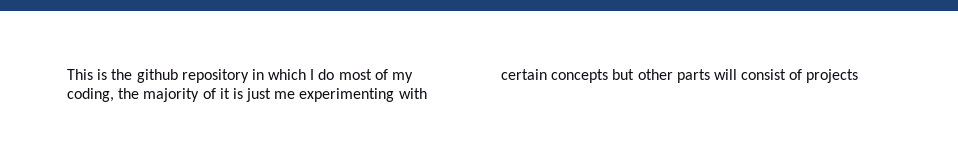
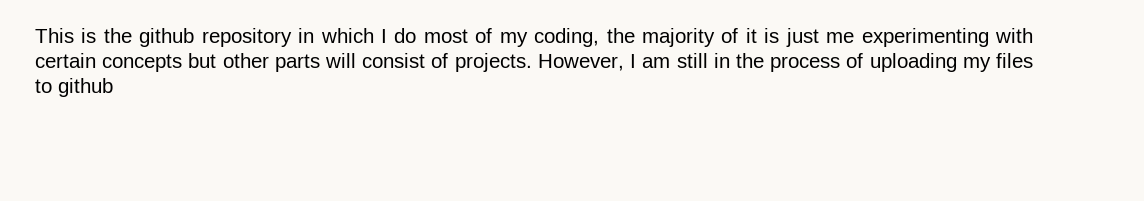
[806,69,859,83] projects -> [454,53,1033,72] [35,78,113,97] projects. However, I am still in the process of uploading my files to github

